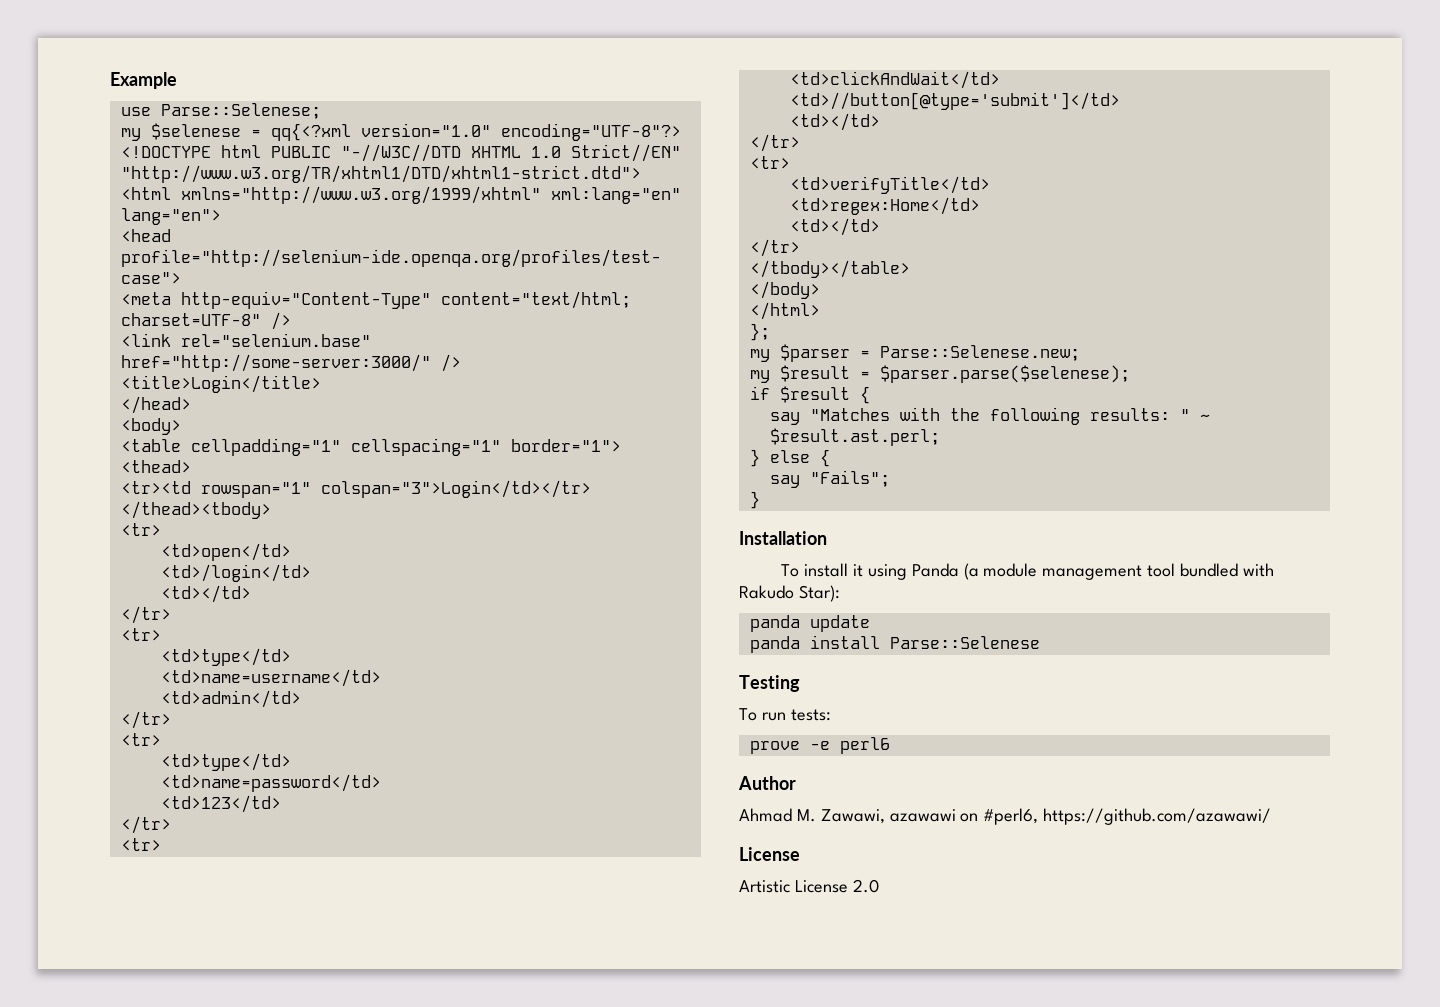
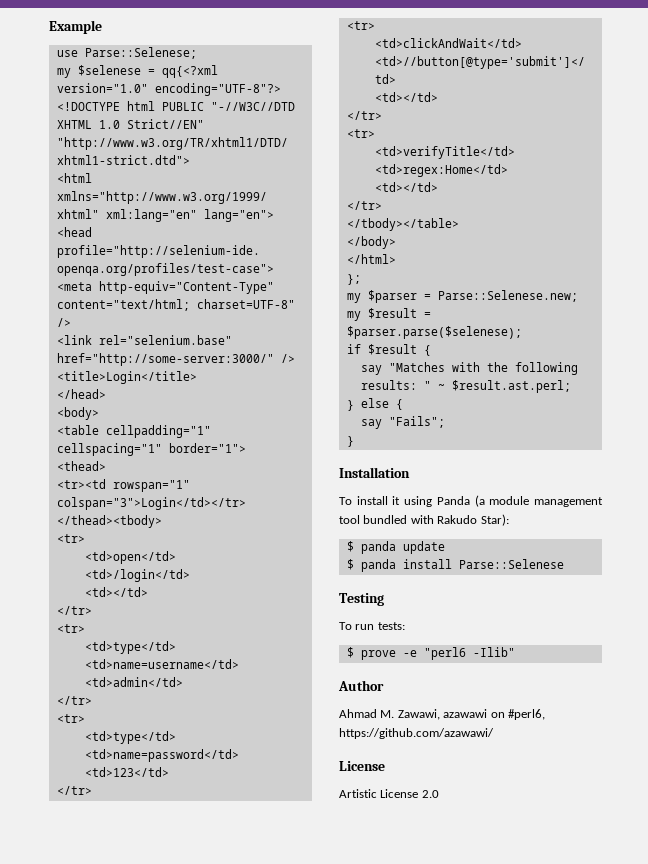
(840, 593) none -> [346,541,354,552] $
(870, 623) none -> [346,559,354,570] $
(831, 715) none -> [346,647,354,658] $
[839,737,890,754] perl6 -> [423,647,515,660] "perl6 -Ilib"

